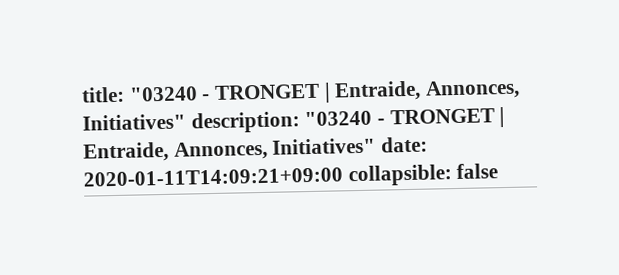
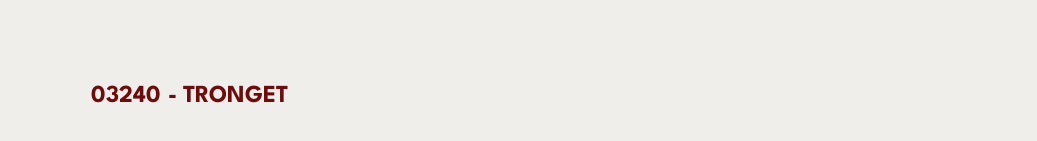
[81,79,521,103] [82,106,506,134] [83,136,429,163] [83,163,499,187] title: "03240 - TRONGET | Entraide, Annonces, Initiatives" description: "03240 - TRONGET | Entraide, Annonces, Initiatives" date: 2020-01-11T14:09:21+09:00 collapsible: false -> [91,85,289,103] 03240 - TRONGET

